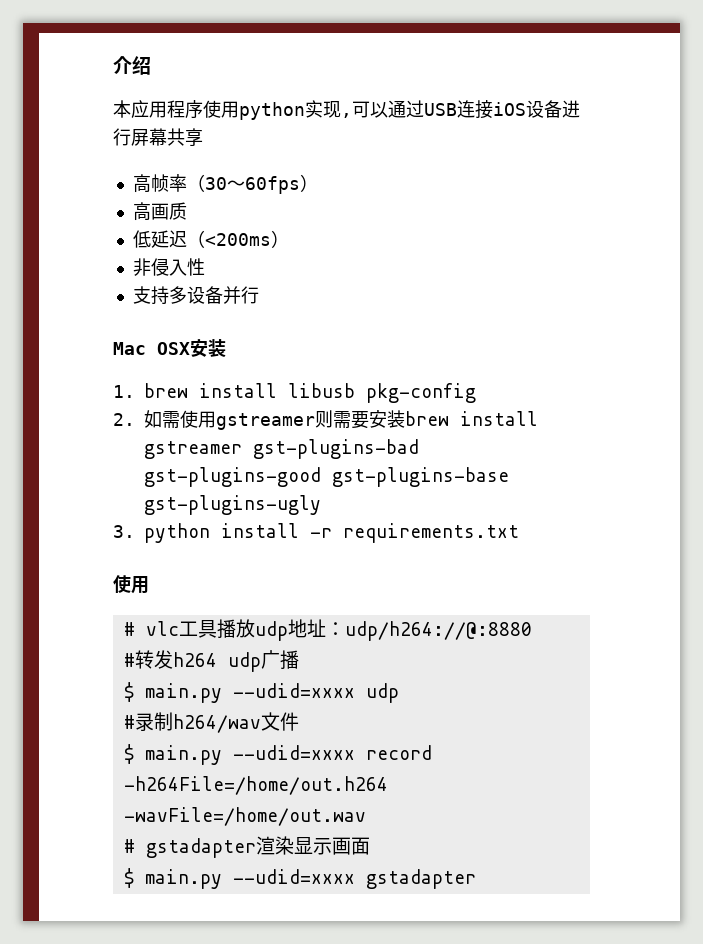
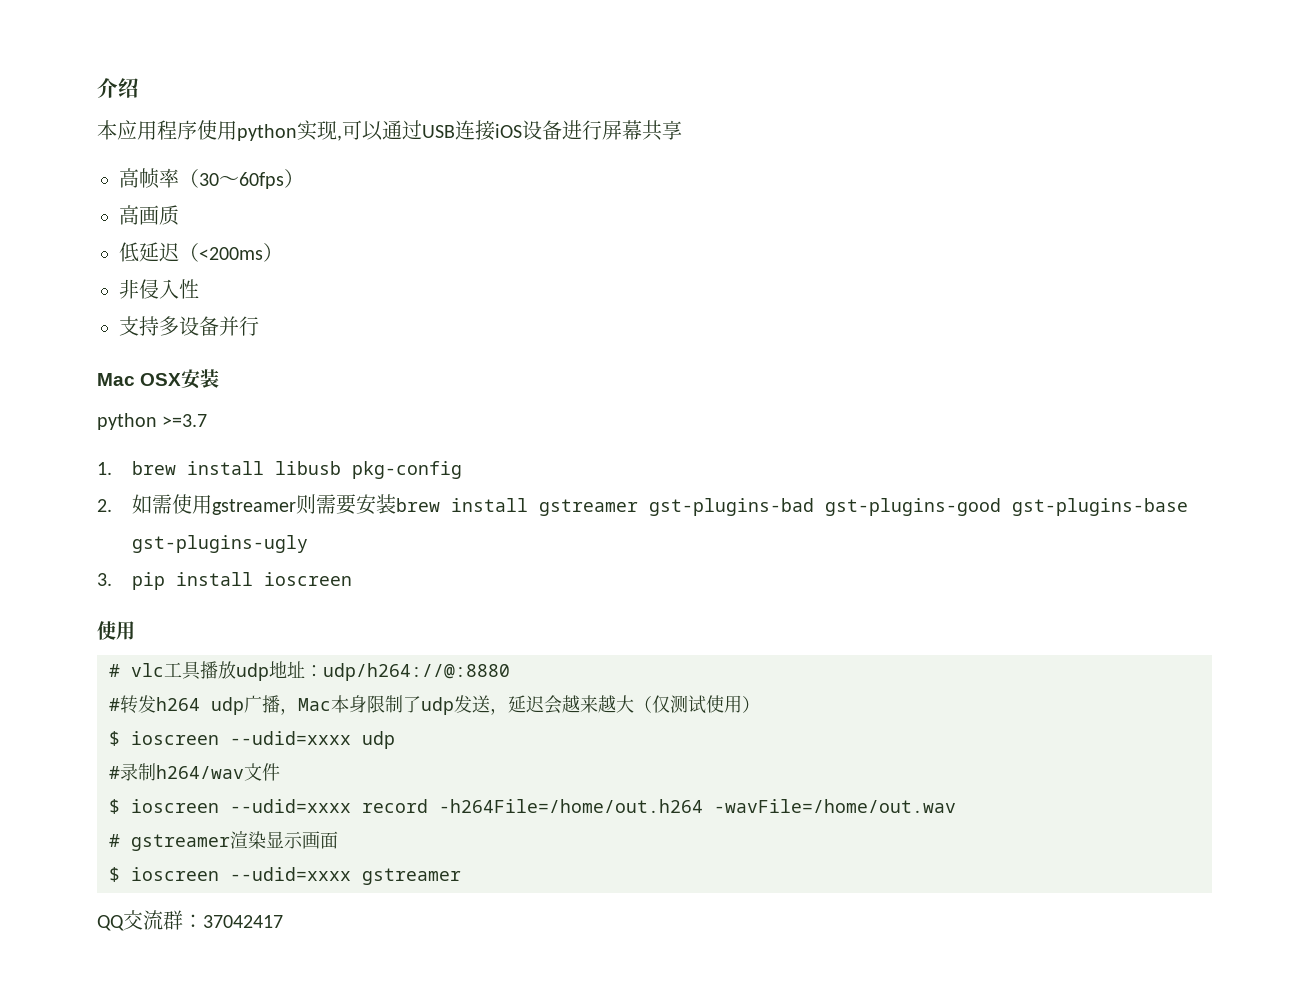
(226, 348) none -> [97,413,208,430] // python >=3.7
[144,523,519,543] python install -r requirements.txt -> [131,572,352,590] pip install ioscreen
[123,682,222,703] // $ main.py -> [280,695,760,715] [109,731,219,746] ，Mac本身限制了udp发送，延迟会越来越大（仅测试使用） // $ ioscreen
[144,745,222,765] main.py -> [131,799,219,813] ioscreen
[145,838,256,858] gstadapter -> [131,834,230,851] gstreamer
[144,869,476,889] main.py --udid=xxxx gstadapter -> [131,867,461,885] [97,910,283,931] ioscreen --udid=xxxx gstreamer // QQ交流群：37042417

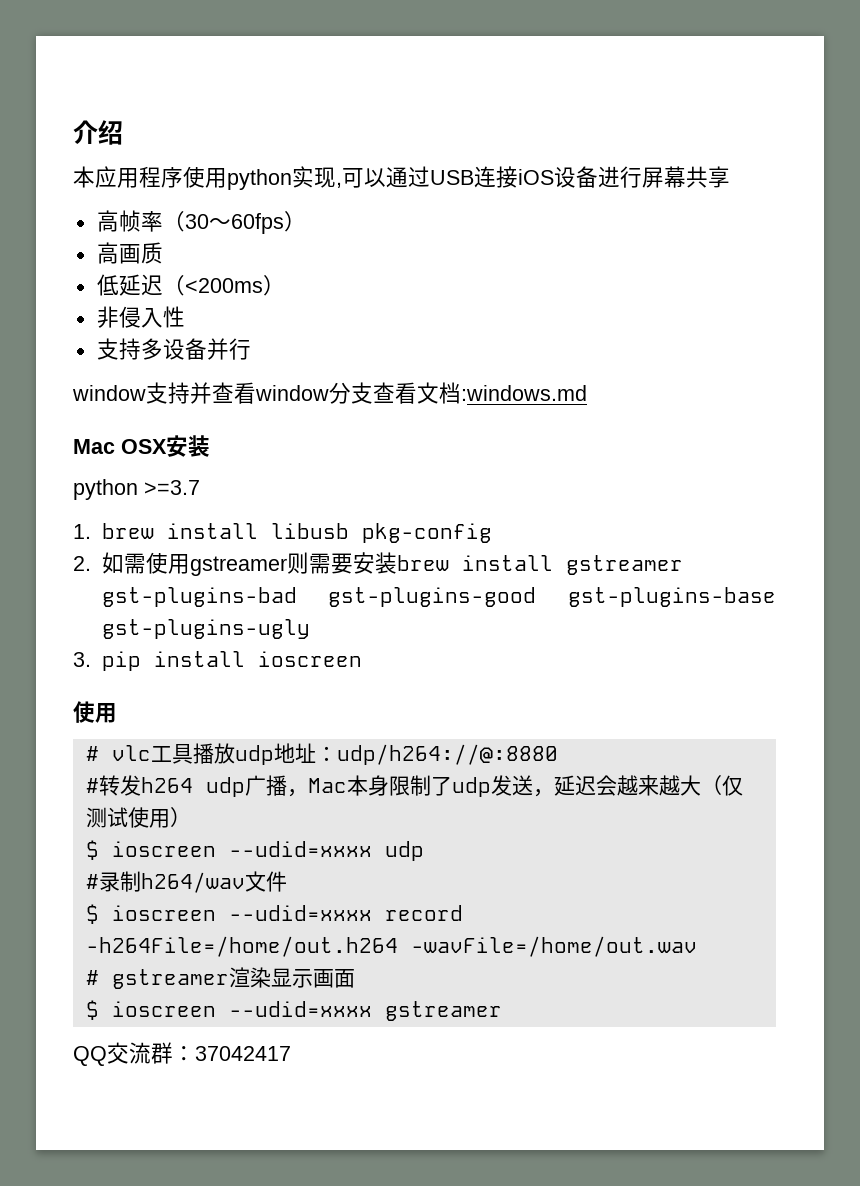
(259, 326) none -> [72,382,587,404] // window支持并查看window分支查看文档:windows.md

